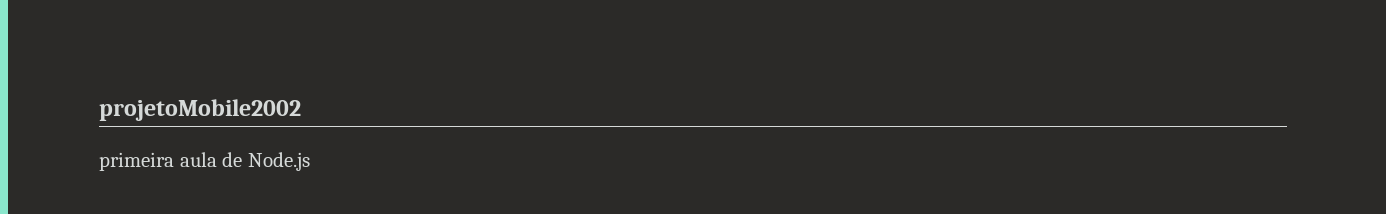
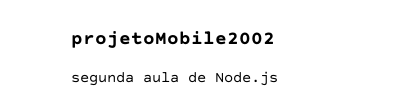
[99,152,174,171] primeira -> [71,72,134,86] segunda

